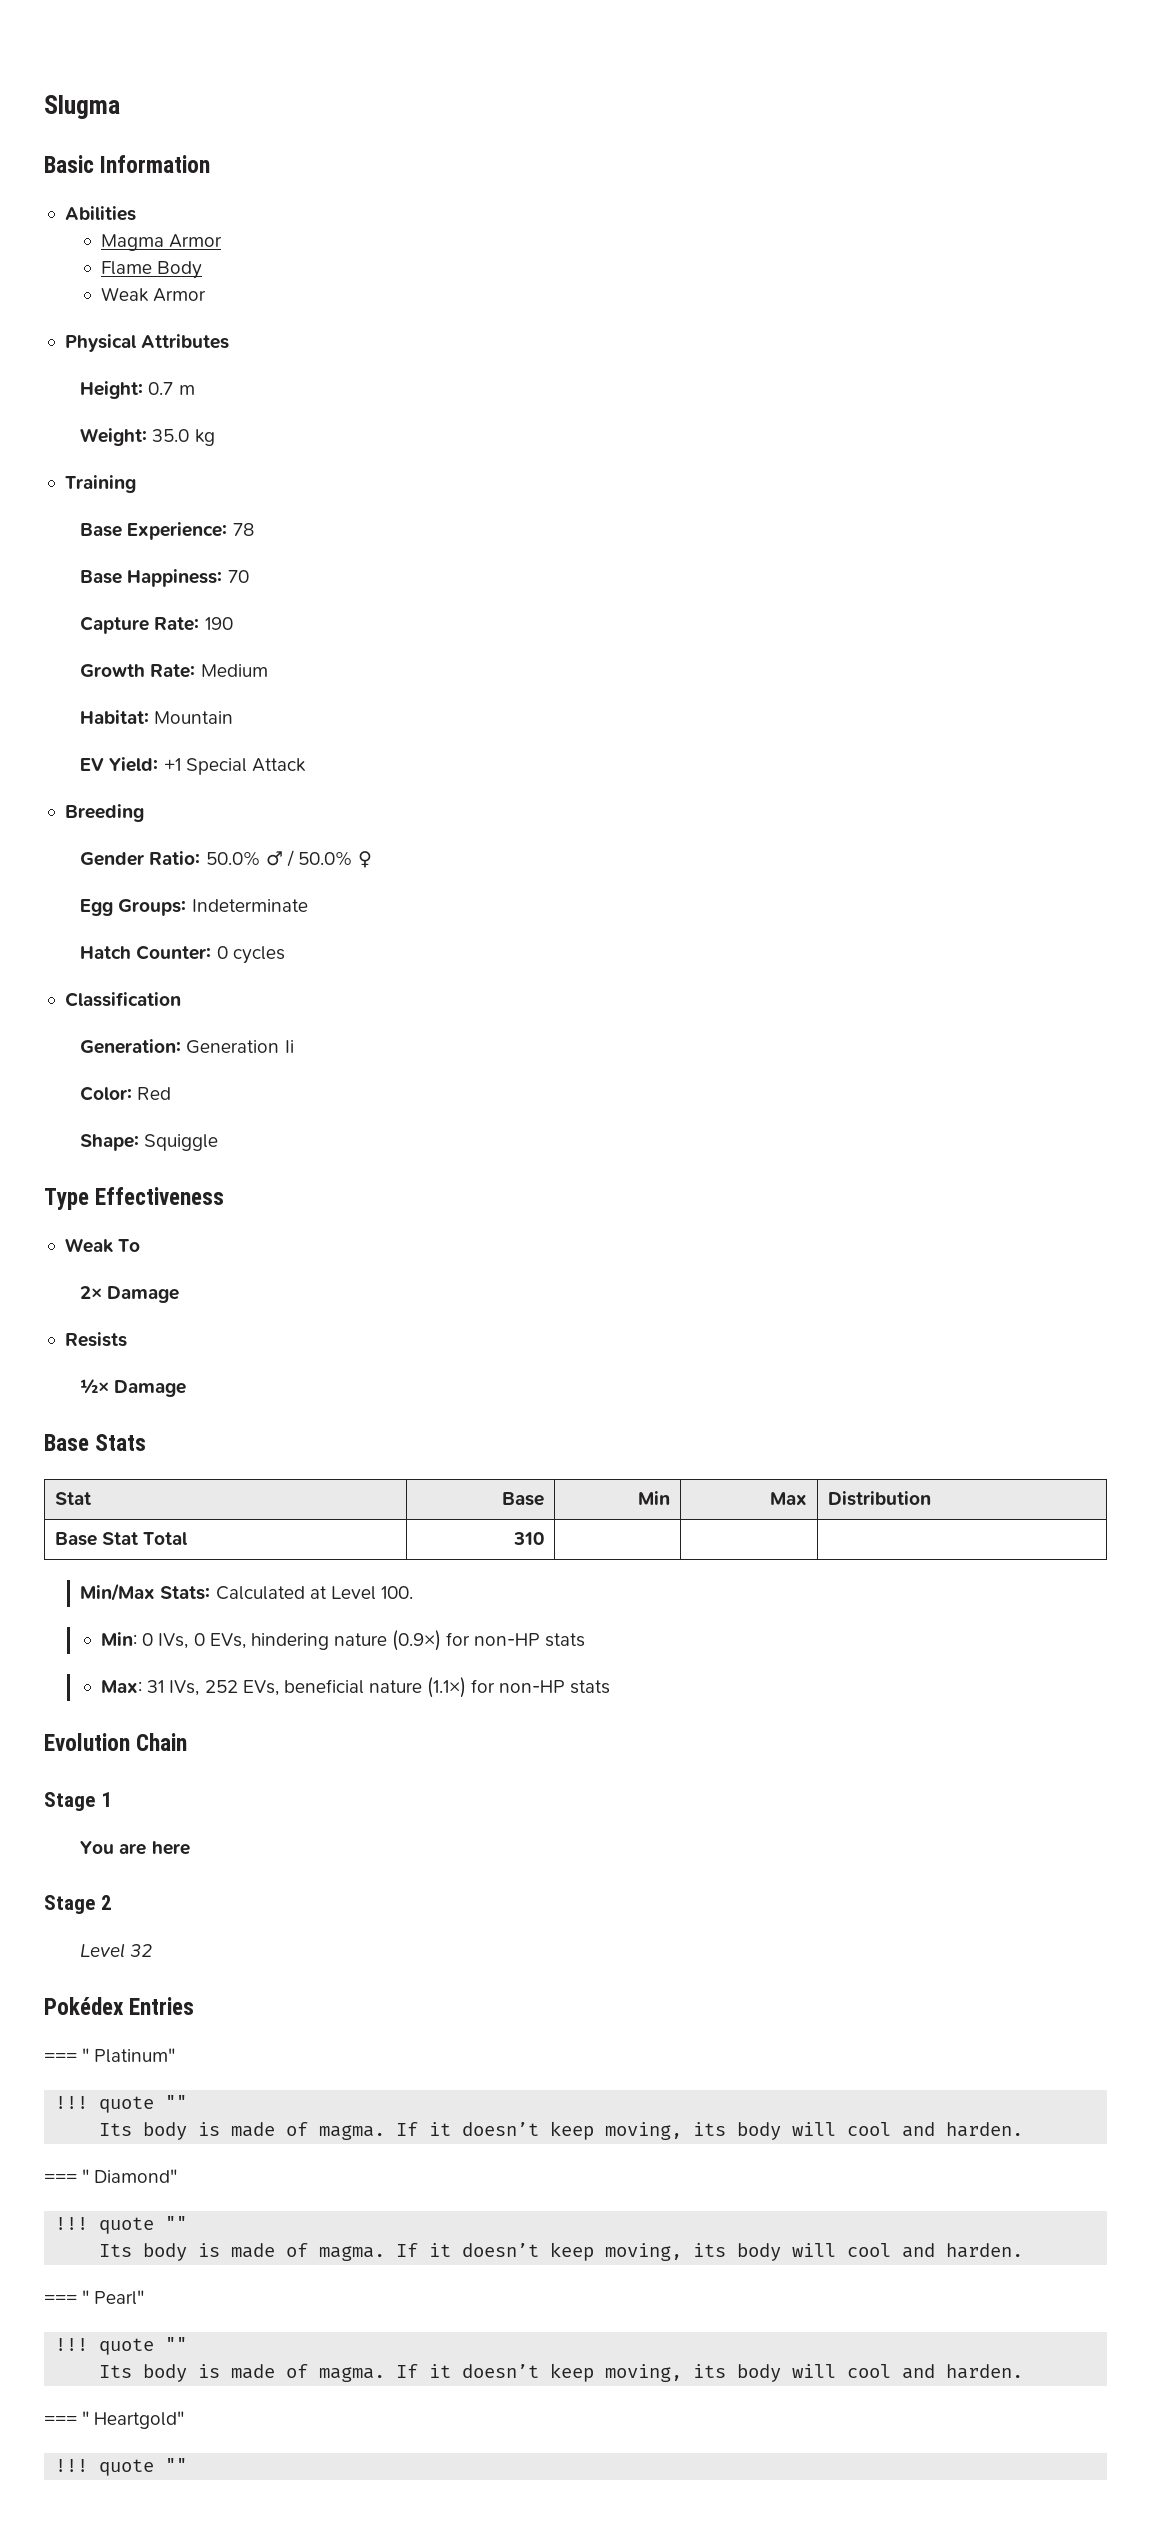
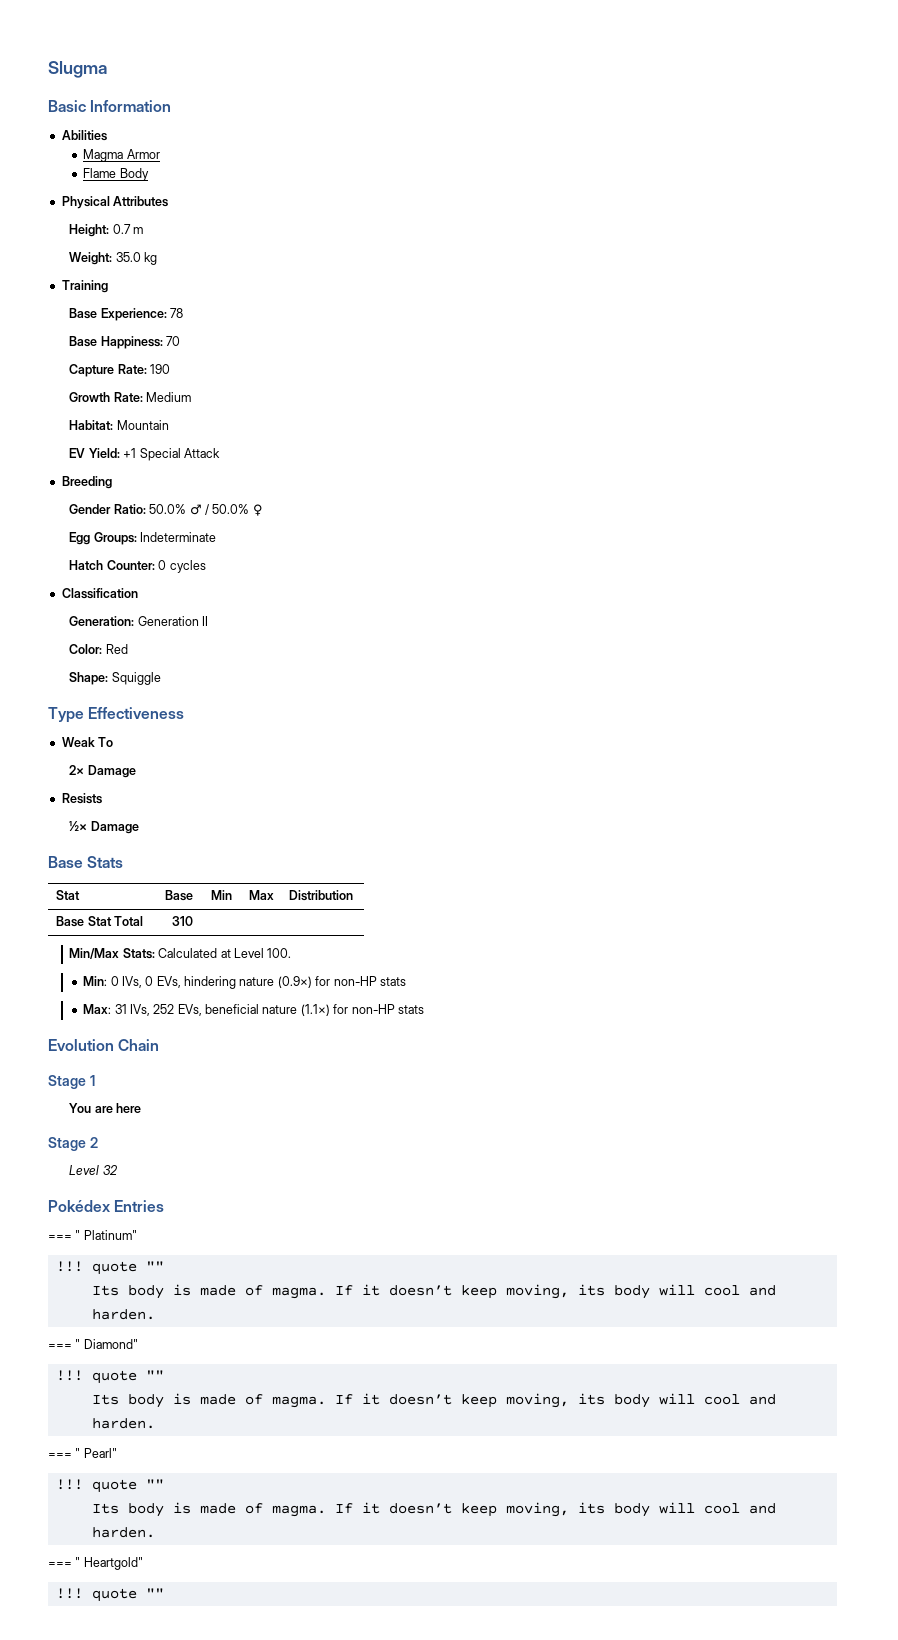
[101,287,207,302] // Weak Armor -> (149, 174) none
[284,1040,294,1053] Ii -> [202,616,209,626] II

